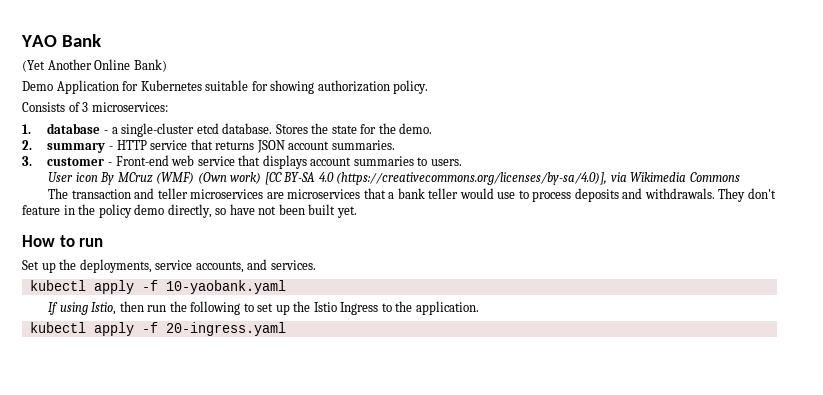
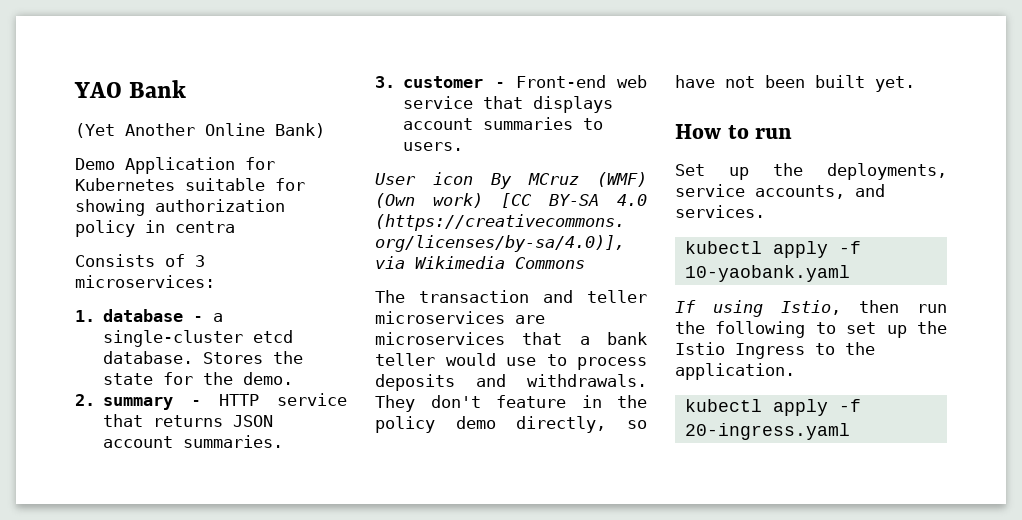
[393,80,429,94] policy. -> [75,220,235,237] policy in centra

